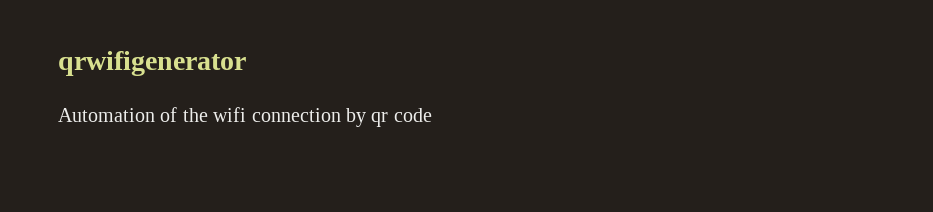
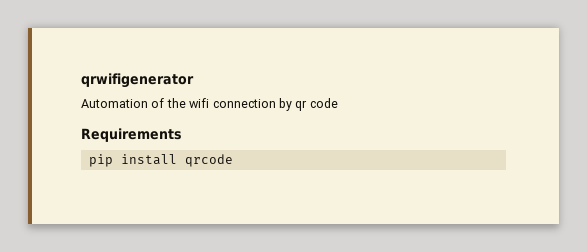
(432, 115) none -> [81,128,182,142] [88,154,233,167] // Requirements // pip install qrcode

